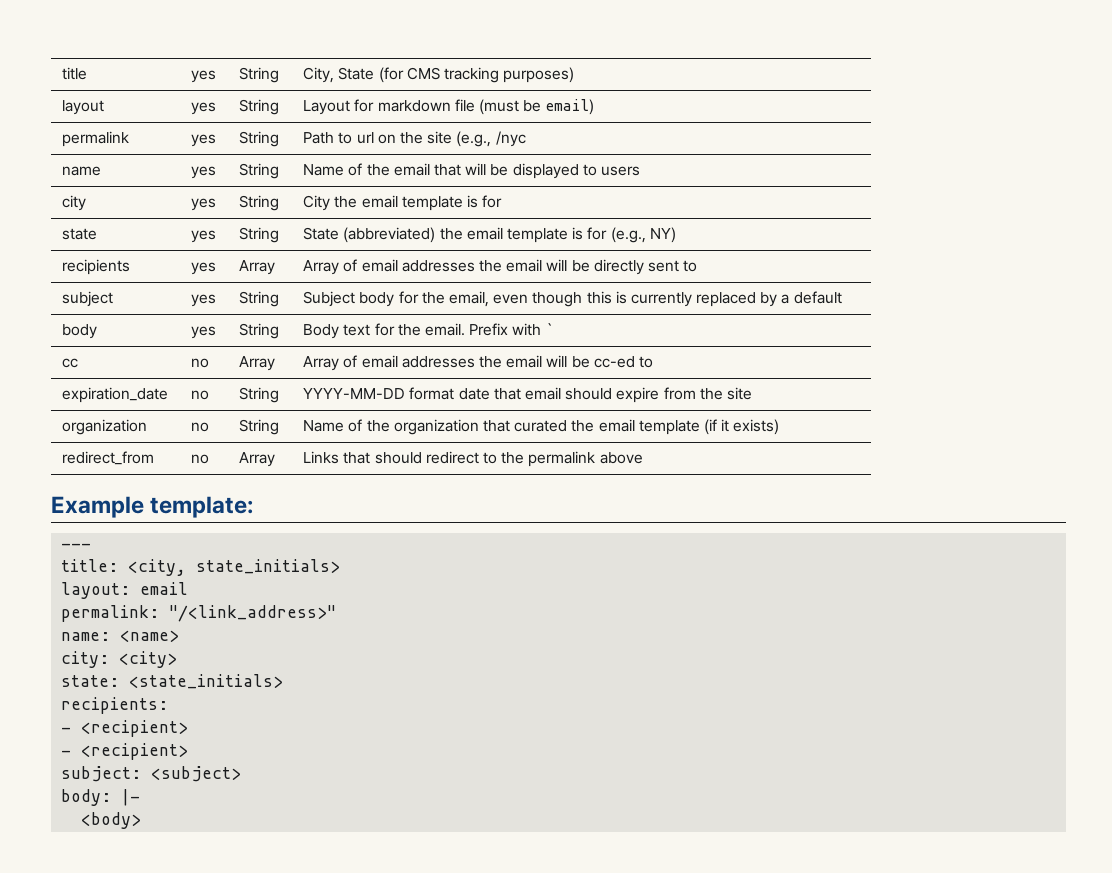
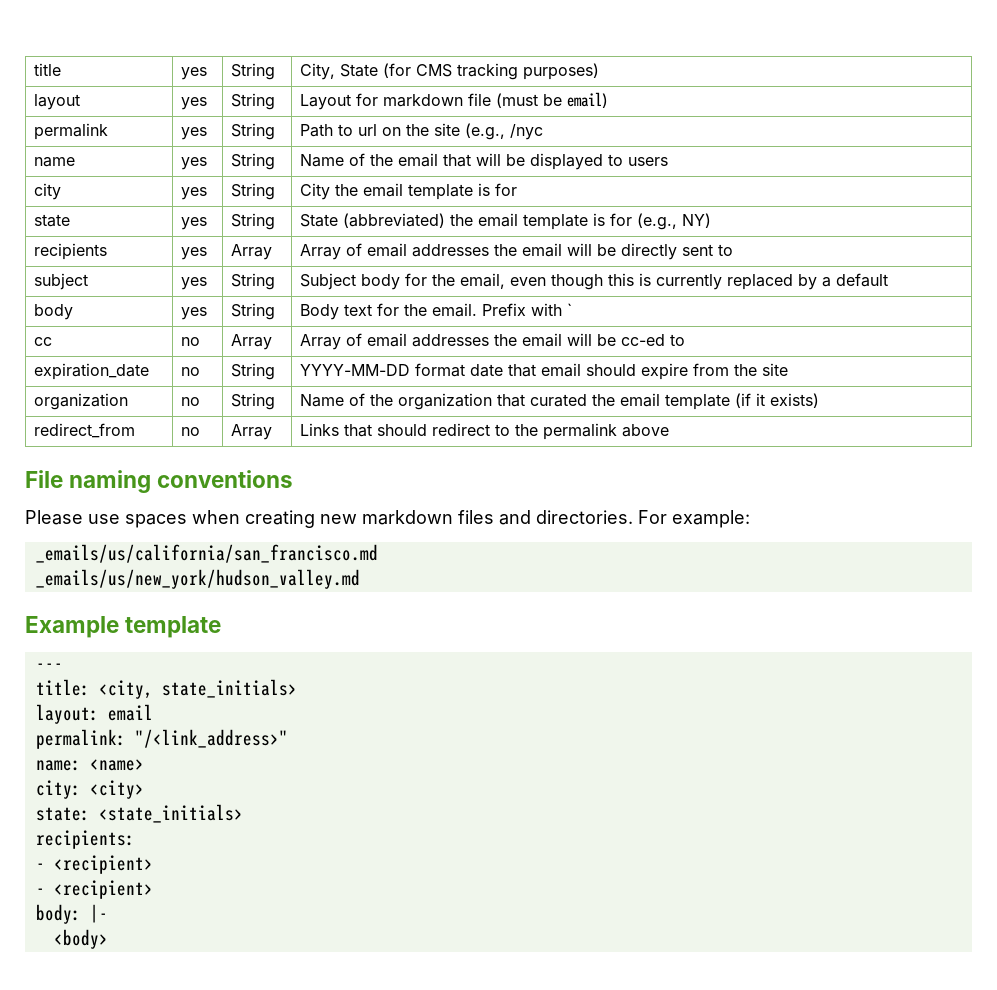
(643, 458) none -> [25,470,294,493] [25,510,750,528] [35,544,378,563] [35,569,360,589] // File naming conventions // Please use spaces when creating new markdown files and directories. For example: // _emails/us/california/san_francisco.md // _emails/us/new_york/hudson_valley.md
[150,496,254,518] template: -> [125,616,222,638] template
[61,766,242,782] // subject: <subject> -> (153, 889) none

